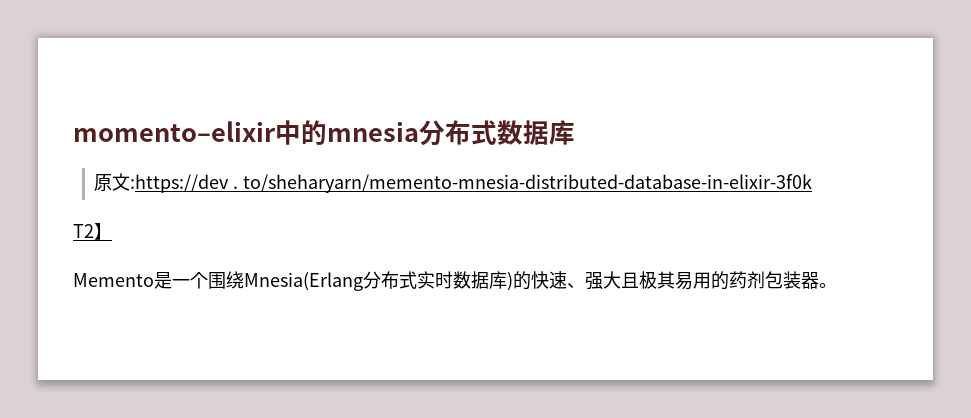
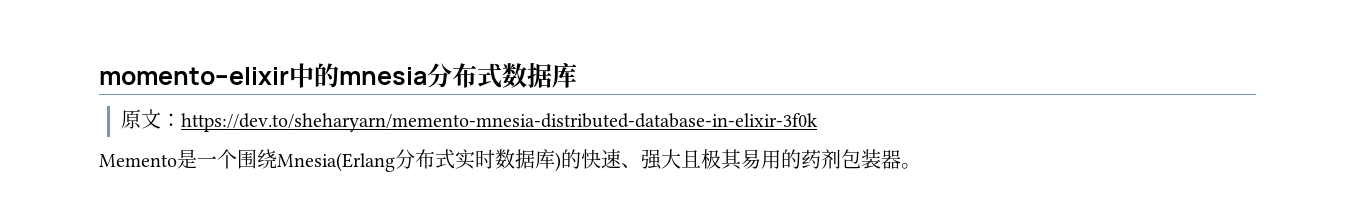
[130,174,813,193] [73,223,112,240] :https://dev . to/sheharyarn/memento-mnesia-distributed-database-in-elixir-3f0k // T2】 -> [161,113,819,132] ：https://dev.to/sheharyarn/memento-mnesia-distributed-database-in-elixir-3f0k

